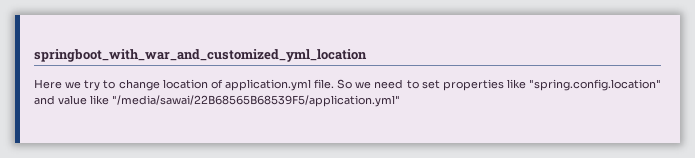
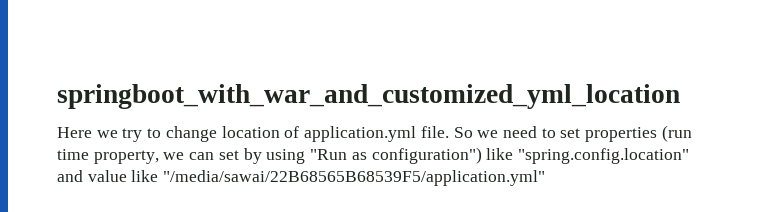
(504, 85) none -> [661,125,692,142] [57,147,482,164] (run time property, we can set by using "Run as configuration")

